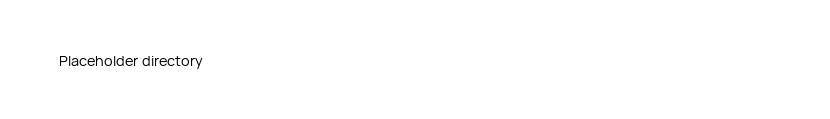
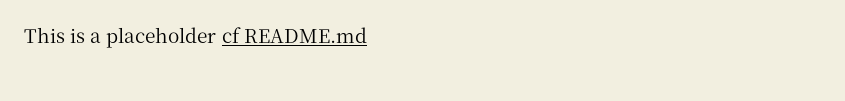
[59,56,203,69] Placeholder directory -> [24,27,367,48] This is a placeholder cf README.md

